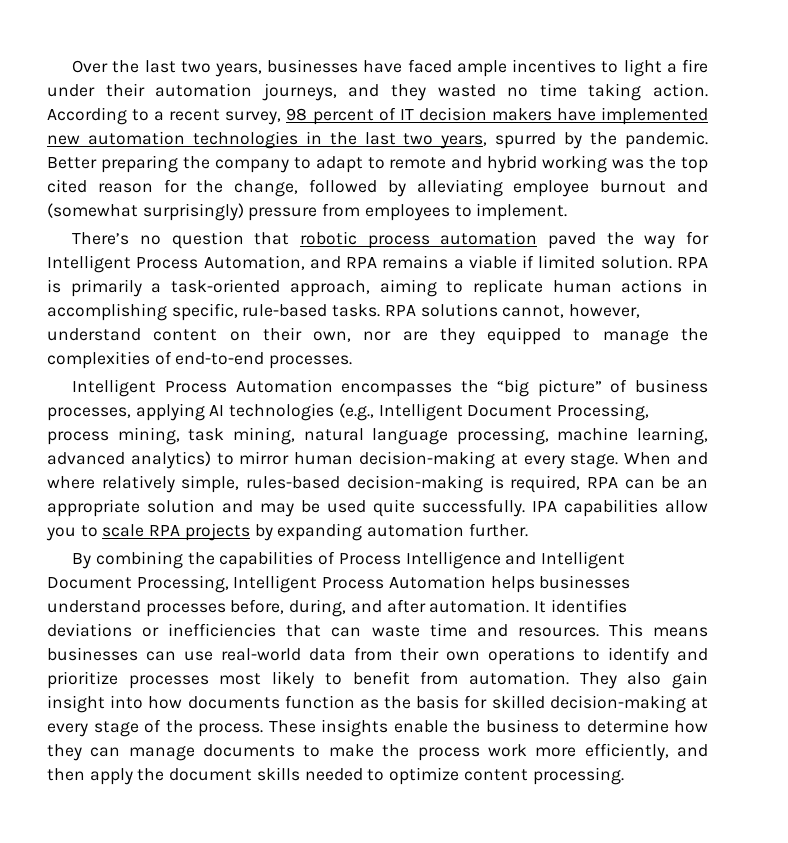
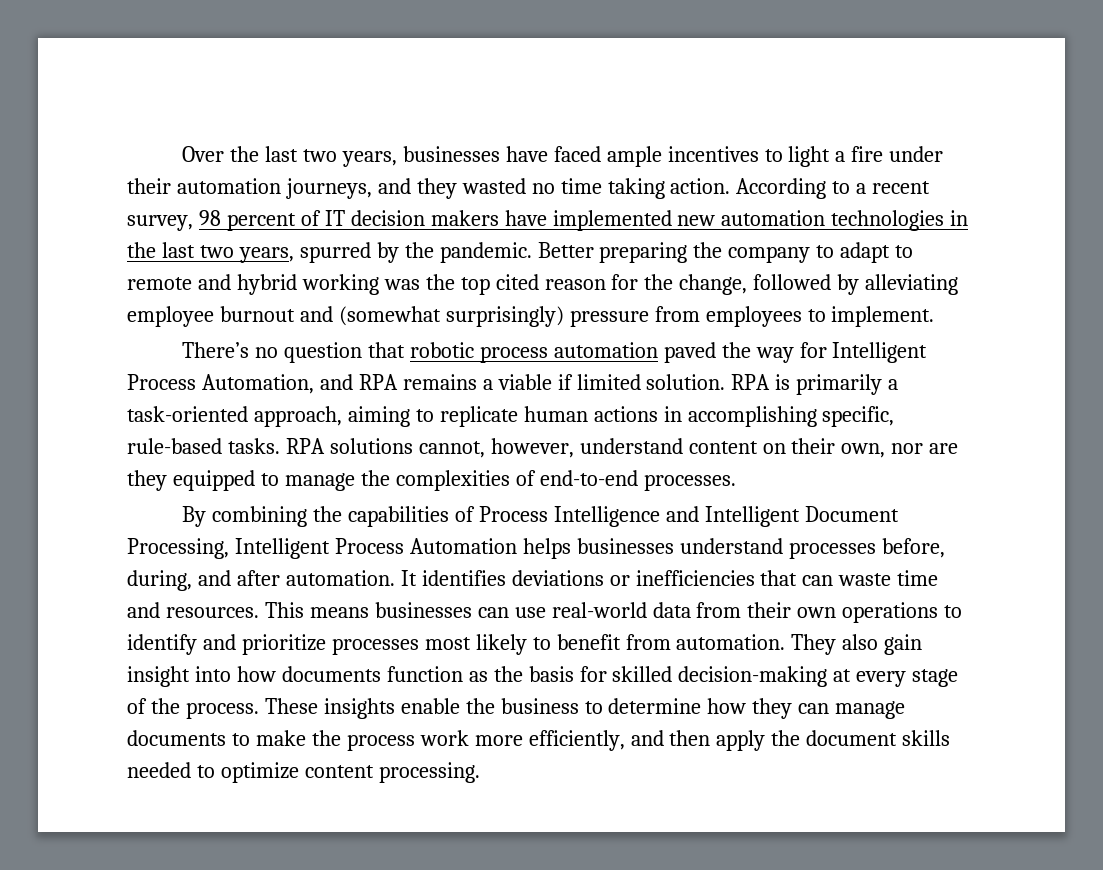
[72,379,709,397] [47,403,650,421] [47,427,708,445] [47,451,708,469] [47,475,709,493] [47,499,708,517] [46,523,528,541] // Intelligent Process Automation encompasses the “big picture” of business processes, applying AI technologies (e.g., Intelligent Document Processing, process mining, task mining, natural language processing, machine learning, advanced analytics) to mirror human decision-making at every stage. When and where relatively simple, rules-based decision-making is required, RPA can be an appropriate solution and may be used quite successfully. IPA capabilities allow you to scale RPA projects by expanding automation further. -> (736, 482) none

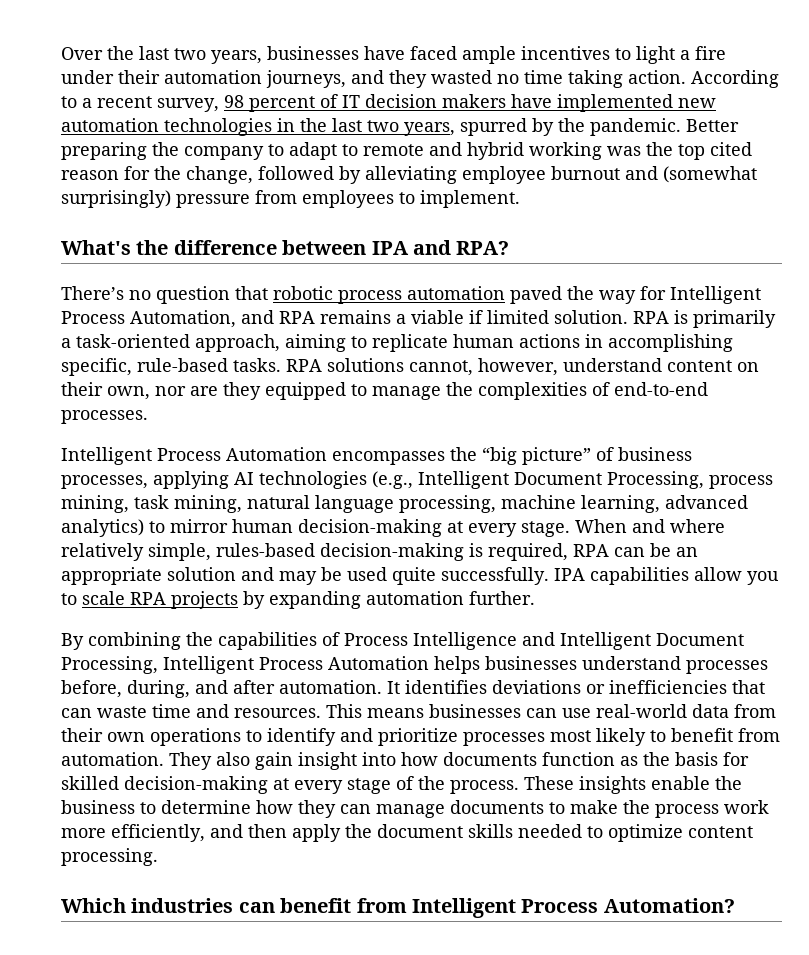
(935, 316) none -> [61,240,510,255] // What's the difference between IPA and RPA?
(736, 482) none -> [61,447,692,465] [61,471,773,489] [61,495,748,513] [61,519,725,537] [61,543,698,561] [61,567,779,585] [61,591,535,609] // Intelligent Process Automation encompasses the “big picture” of business processes, applying AI technologies (e.g., Intelligent Document Processing, process mining, task mining, natural language processing, machine learning, advanced analytics) to mirror human decision-making at every stage. When and where relatively simple, rules-based decision-making is required, RPA can be an appropriate solution and may be used quite successfully. IPA capabilities allow you to scale RPA projects by expanding automation further.
(480, 772) none -> [61,898,735,918] // Which industries can benefit from Intelligent Process Automation?

